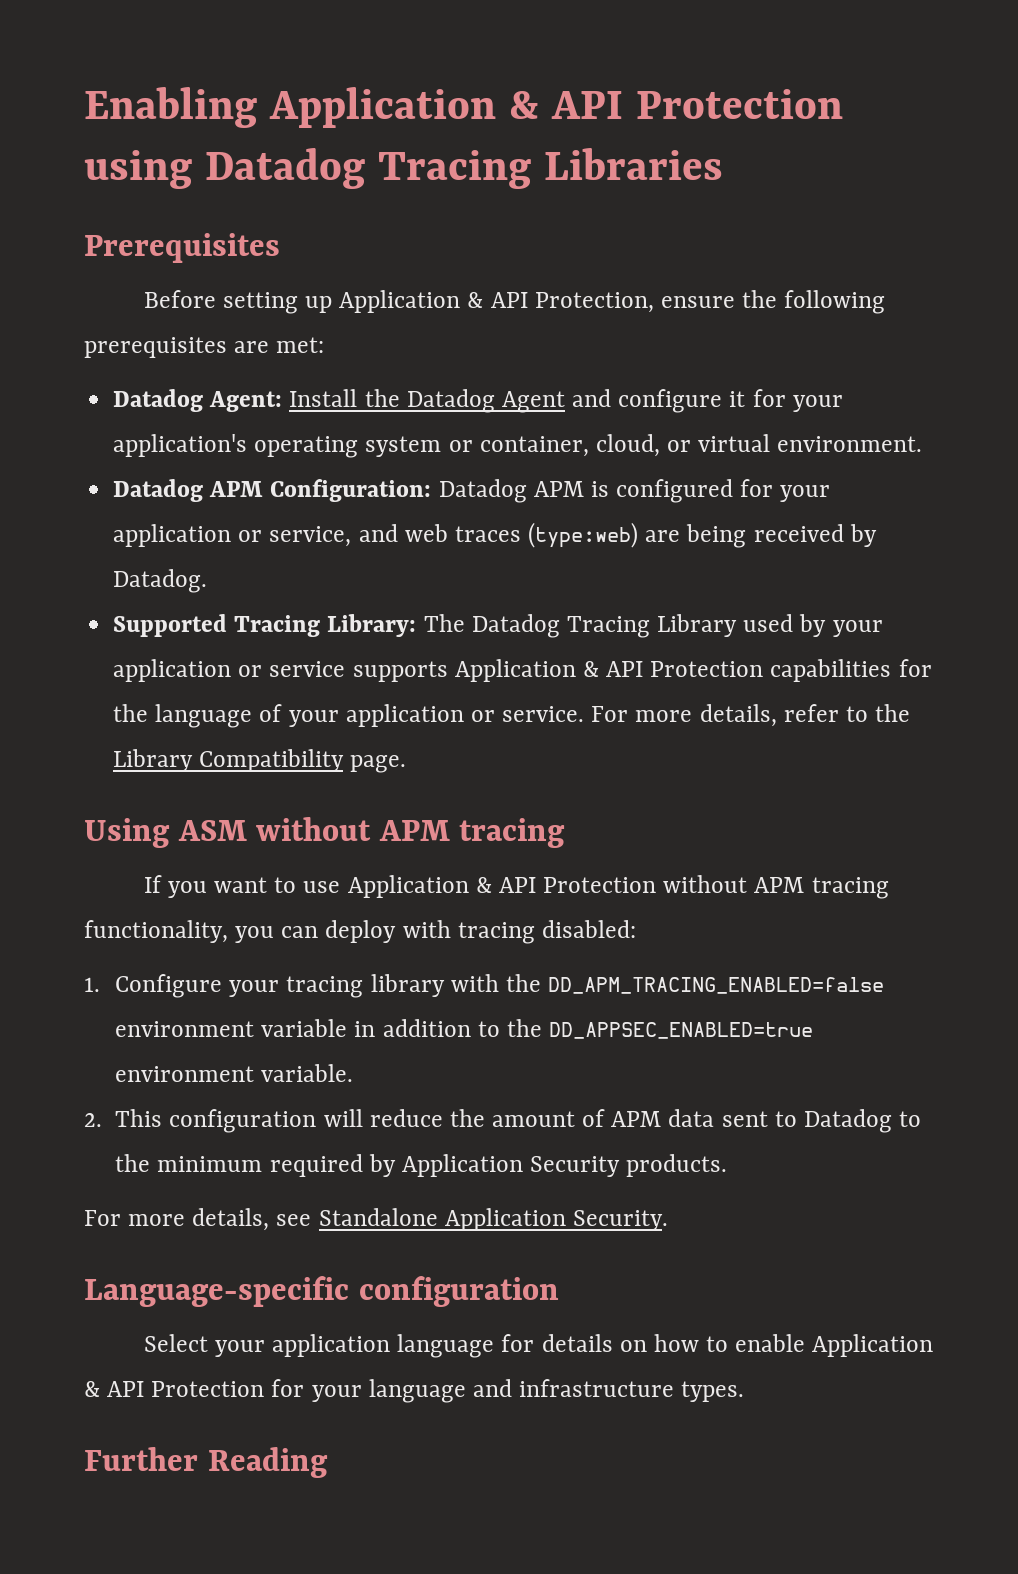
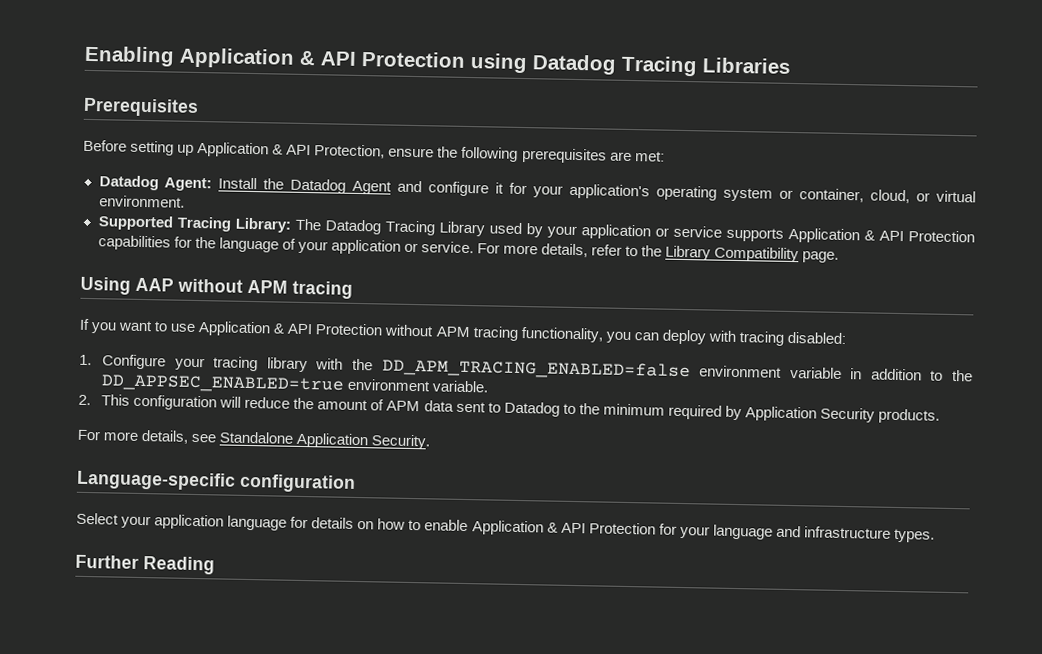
[113,479,831,503] [113,522,877,548] [113,569,208,593] // Datadog APM Configuration: Datadog APM is configured for your application or service, and web traces (type:web) are being received by Datadog. -> (185, 201) none
[177,820,247,841] ASM -> [135,277,174,292] AAP

